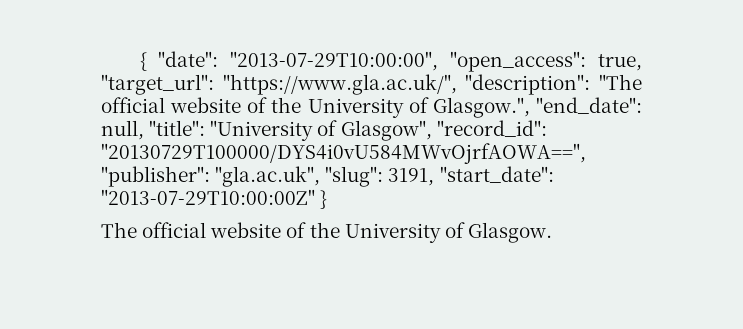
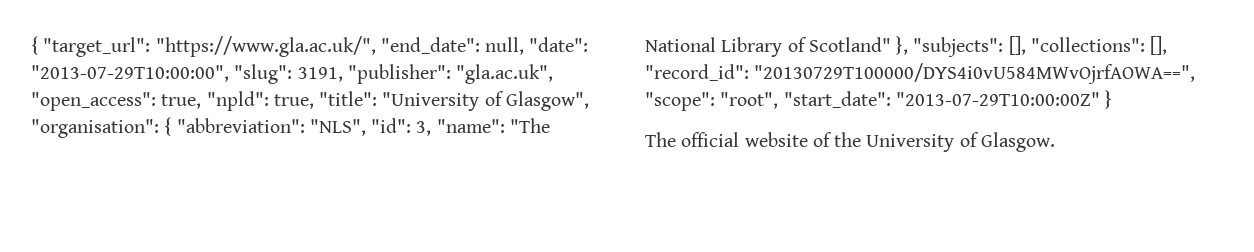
[139,51,642,72] [101,74,642,95] [101,97,642,118] [101,120,547,141] [101,143,586,164] [101,166,435,187] { "date": "2013-07-29T10:00:00", "open_access": true, "target_url": "https://www.gla.ac.uk/", "description": "The official website of the University of Glasgow.", "end_date": null, "title": "University of Glasgow", "record_id": "20130729T100000/DYS4i0vU584MWvOjrfAOWA==", "publisher": "gla.ac.uk", "slug": 3191, -> [31,36,589,57] [31,64,554,84] [31,91,589,111] [31,117,550,138] [645,36,1168,57] [645,63,1196,84] [645,92,779,111] { "target_url": "https://www.gla.ac.uk/", "end_date": null, "date": "2013-07-29T10:00:00", "slug": 3191, "publisher": "gla.ac.uk", "open_access": true, "npld": true, "title": "University of Glasgow", "organisation": { "abbreviation": "NLS", "id": 3, "name": "The National Library of Scotland" }, "subjects": [], "collections": [], "record_id": "20130729T100000/DYS4i0vU584MWvOjrfAOWA==", "scope": "root",

